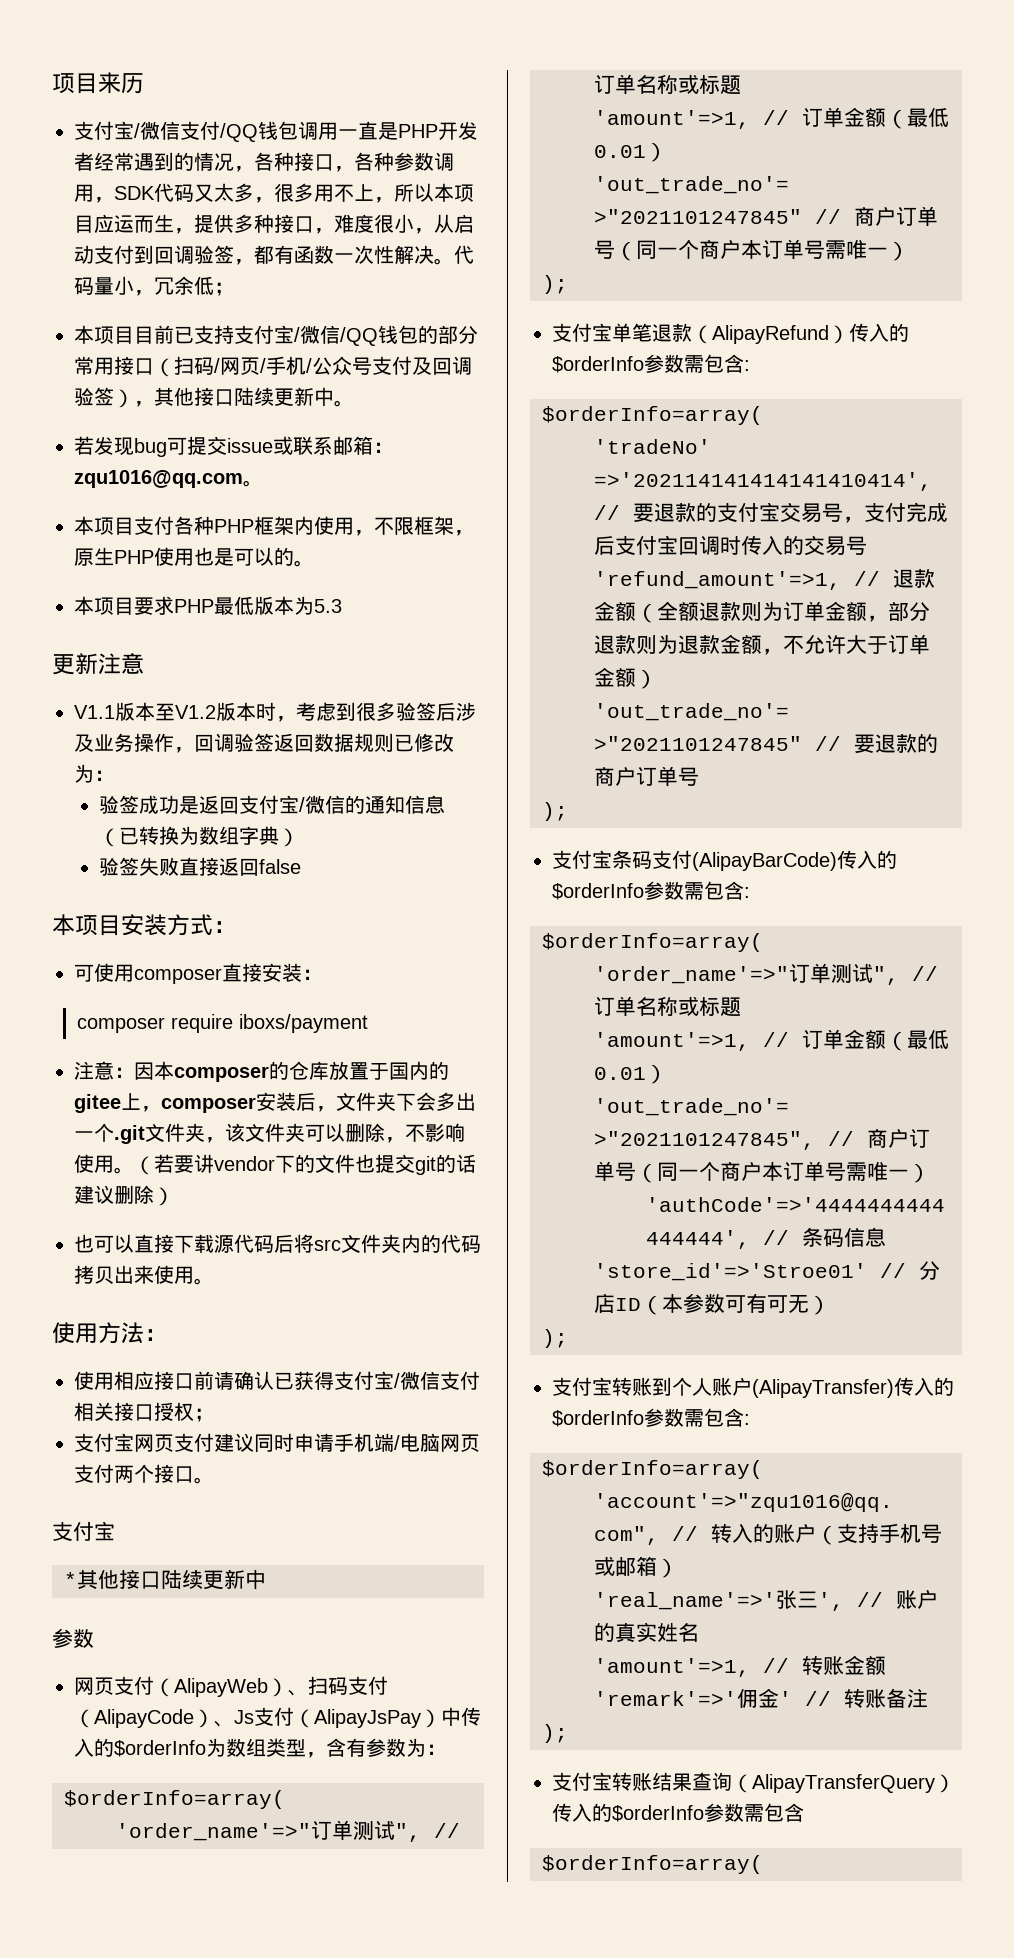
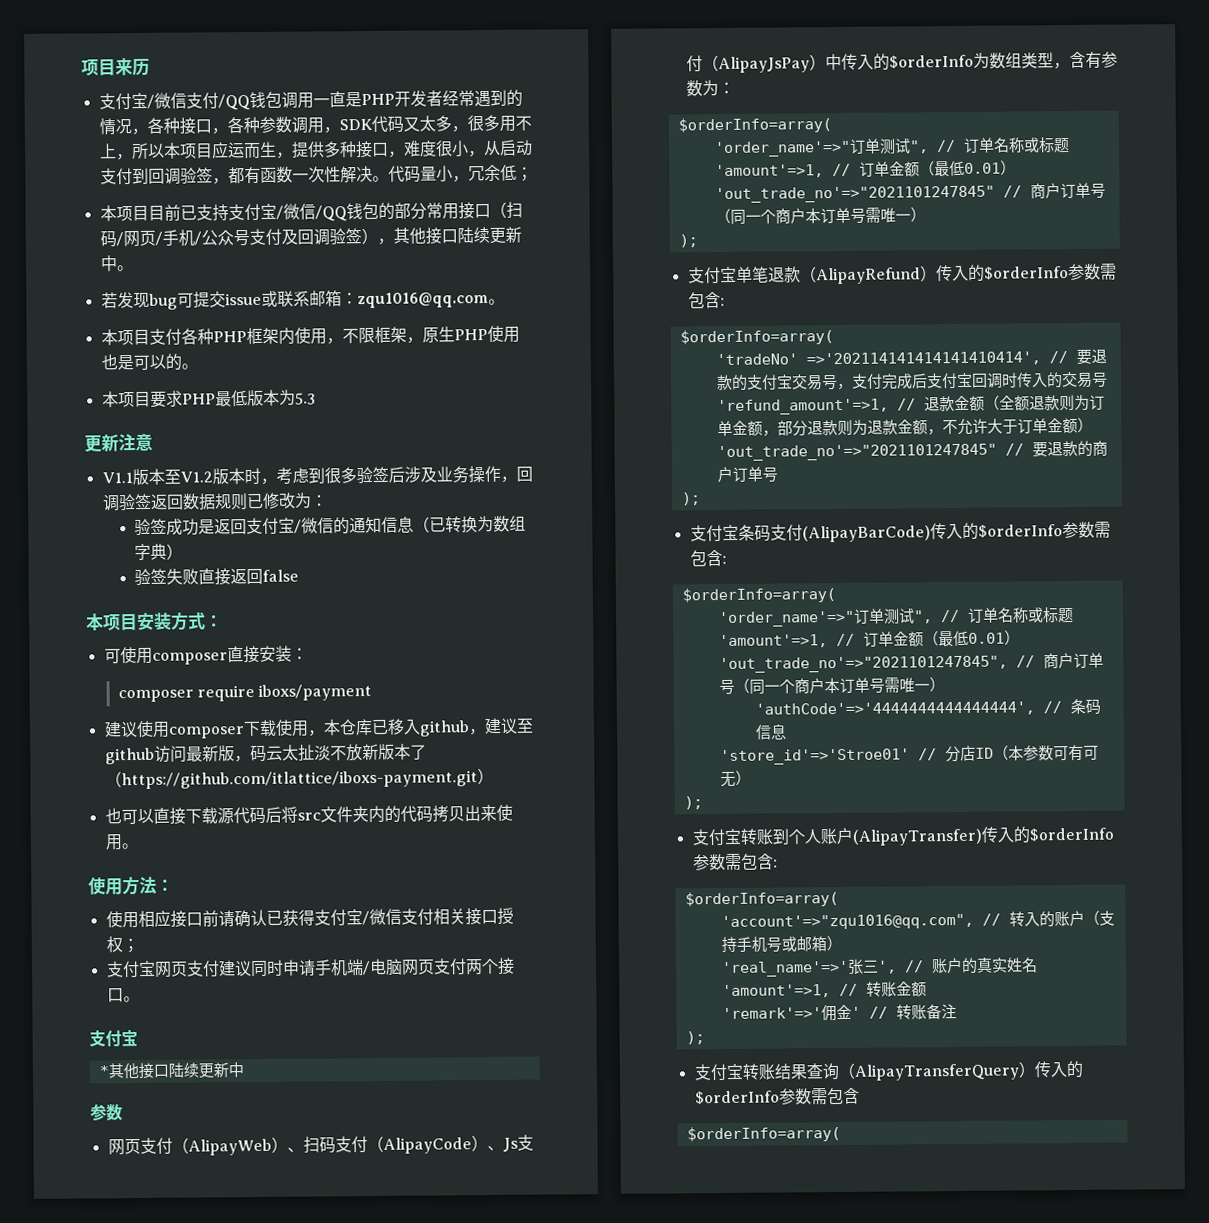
[74,1061,449,1082] [74,1092,476,1113] [74,1123,465,1144] [74,1154,476,1175] [74,1185,154,1204] 注意：因本composer的仓库放置于国内的gitee上，composer安装后，文件夹下会多出一个.git文件夹，该文件夹可以删除，不影响使用。（若要讲vendor下的文件也提交git的话建议删除 -> [103,717,534,739] [104,743,427,765] [104,770,478,790] 建议使用composer下载使用，本仓库已移入github，建议至github访问最新版，码云太扯淡不放新版本了（https://github.com/itlattice/iboxs-payment.git

